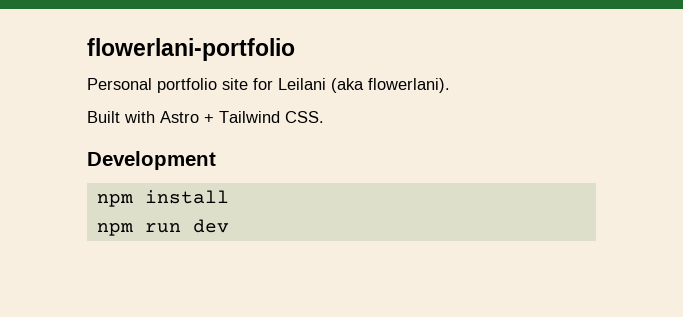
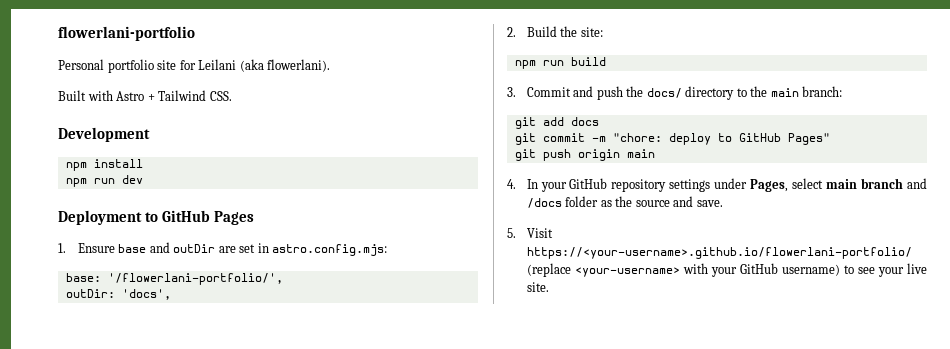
(229, 226) none -> [58,210,254,225] [58,242,388,256] [65,273,283,285] [65,289,171,300] [507,26,603,37] [514,57,606,69] [507,86,843,100] [514,117,599,129] [514,133,830,145] [514,149,655,161] [507,178,927,192] [526,196,723,208] [507,228,553,238] [526,247,912,259] [526,263,928,277] [526,282,549,292] // Deployment to GitHub Pages // 1. Ensure base and outDir are set in astro.config.mjs: // base: '/flowerlani-portfolio/', // outDir: 'docs', // 2. Build the site: // npm run build // 3. Commit and push the docs/ directory to the main branch: // git add docs // git commit -m "chore: deploy to GitHub Pages" // git push origin main // 4. In your GitHub repository settings under Pages, select main branch and /docs folder as the source and save. // 5. Visit https://<your-username>.github.io/flowerlani-portfolio/ (replace <your-username> with your GitHub username) to see your live site.

